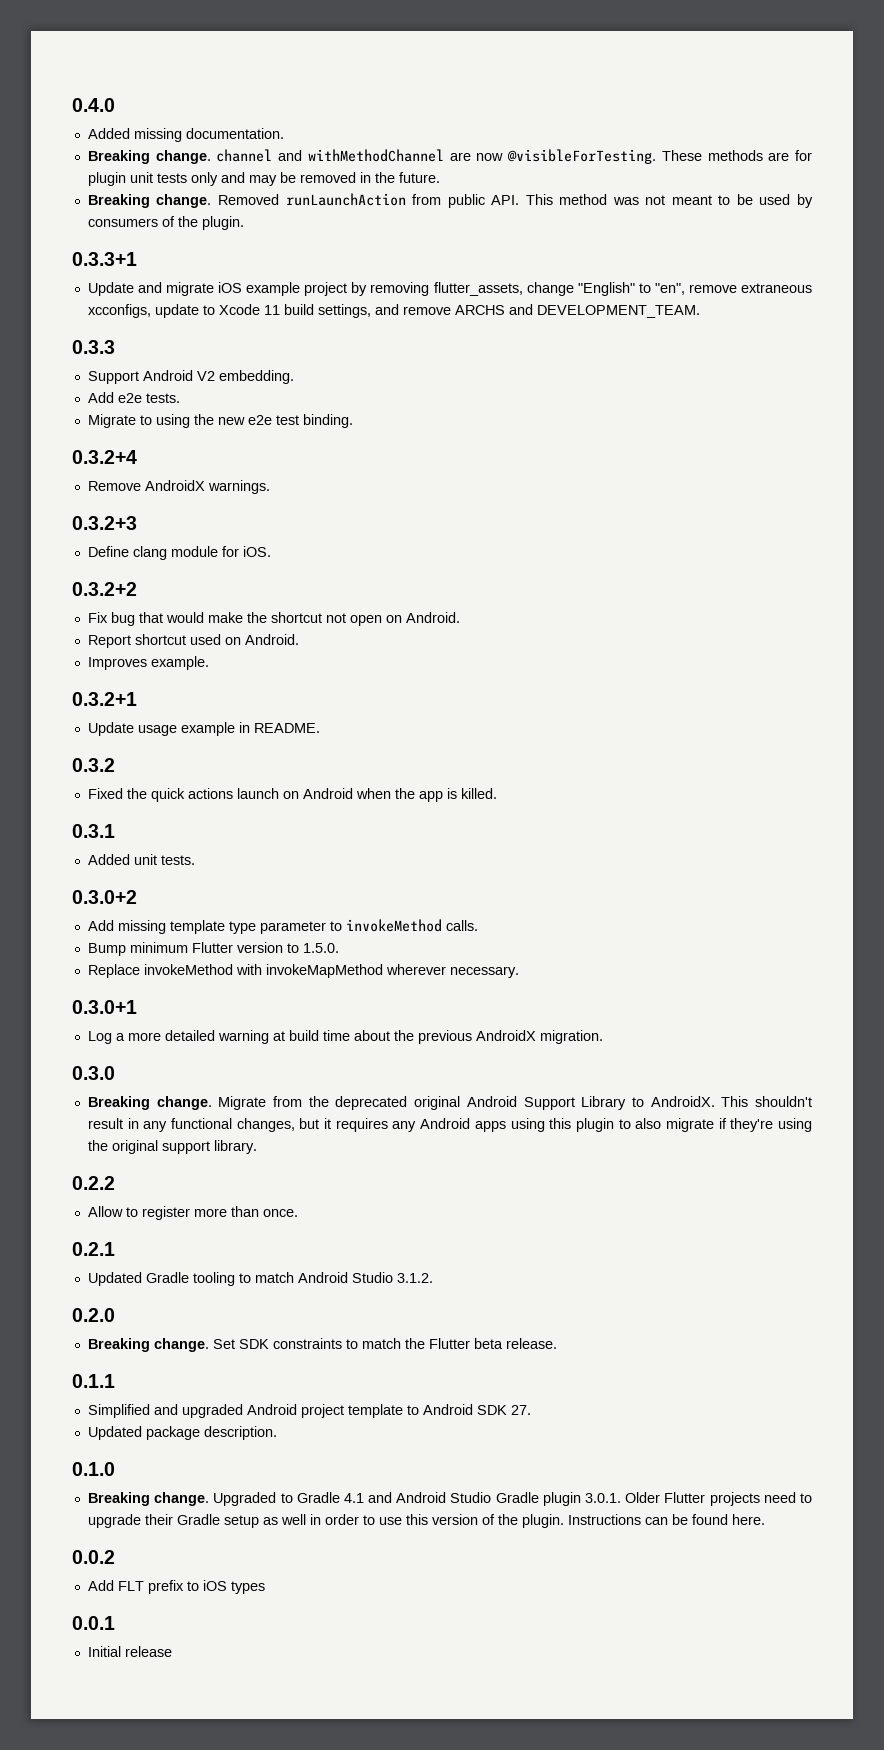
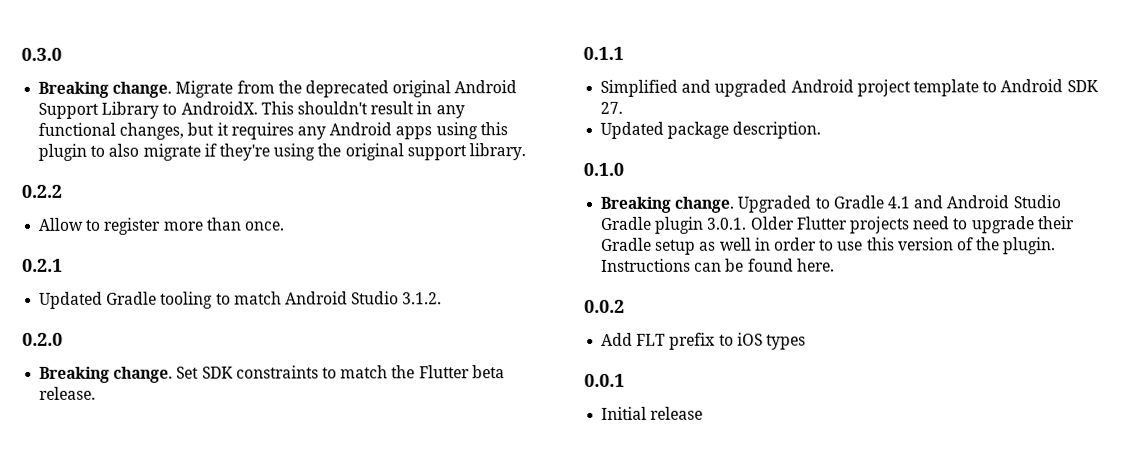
[72,98,115,112] [87,128,284,142] [87,149,813,164] [87,172,440,186] [87,193,813,208] [87,216,244,230] [72,252,137,266] [87,282,813,296] [87,304,700,318] [72,340,115,354] [87,370,294,384] [87,392,180,403] [87,414,353,428] [72,450,137,464] [87,480,270,494] [72,516,137,530] [87,546,271,560] [72,582,137,596] [87,612,460,626] [87,634,299,648] [87,656,209,670] [72,692,137,706] [87,722,320,736] [72,758,115,772] [87,788,497,802] [72,824,115,838] [87,854,195,865] [72,890,137,904] [87,919,478,934] [87,942,339,956] [87,964,519,978] [72,1000,137,1014] [87,1030,603,1044] 0.4.0 // Added missing documentation. // Breaking change. channel and withMethodChannel are now @visibleForTesting. These methods are for plugin unit tests only and may be removed in the future. // Breaking change. Removed runLaunchAction from public API. This method was not meant to be used by consumers of the plugin. // 0.3.3+1 // Update and migrate iOS example project by removing flutter_assets, change "English" to "en", remove extraneous xcconfigs, update to Xcode 11 build settings, and remove ARCHS and DEVELOPMENT_TEAM. // 0.3.3 // Support Android V2 embedding. // Add e2e tests. // Migrate to using the new e2e test binding. // 0.3.2+4 // Remove AndroidX warnings. // 0.3.2+3 // Define clang module for iOS. // 0.3.2+2 // Fix bug that would make the shortcut not open on Android. // Report shortcut used on Android. // Improves example. // 0.3.2+1 // Update usage example in README. // 0.3.2 // Fixed the quick actions launch on Android when the app is killed. // 0.3.1 // Added unit tests. // 0.3.0+2 // Add missing template type parameter to invokeMethod calls. // Bump minimum Flutter version to 1.5.0. // Replace invokeMethod with invokeMapMethod wherever necessary. // 0.3.0+1 // Log a more detailed warning at build time about the previous AndroidX migration. // -> (21, 54) none

